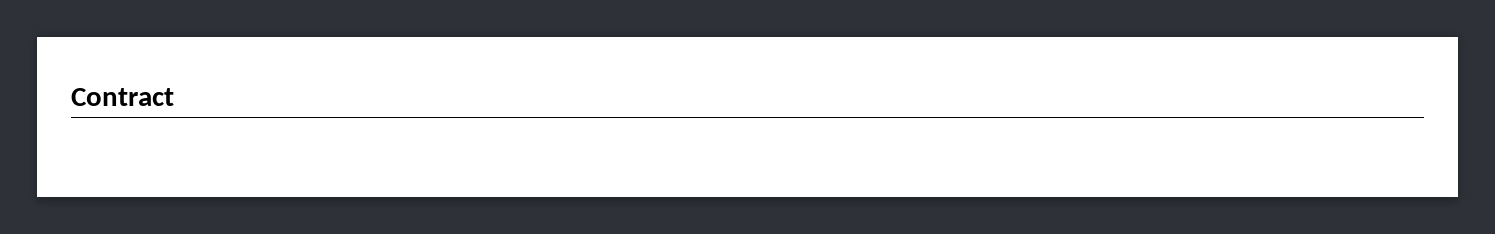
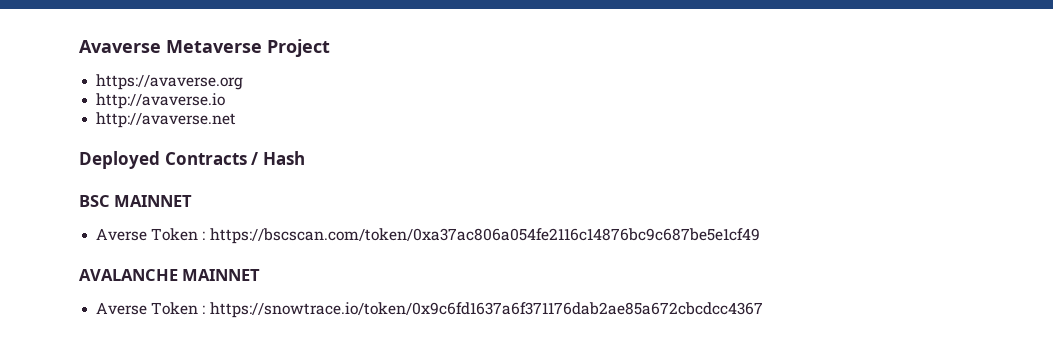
[71,88,174,106] Contract -> [79,39,330,57] [96,74,244,90] [96,93,226,109] [96,112,237,128] [79,151,305,169] [79,195,193,207] [96,228,760,244] [79,269,261,281] [96,302,763,318] Avaverse Metaverse Project // https://avaverse.org // http://avaverse.io // http://avaverse.net // Deployed Contracts / Hash // BSC MAINNET // Averse Token : https://bscscan.com/token/0xa37ac806a054fe2116c14876bc9c687be5e1cf49 // AVALANCHE MAINNET // Averse Token : https://snowtrace.io/token/0x9c6fd1637a6f371176dab2ae85a672cbcdcc4367

